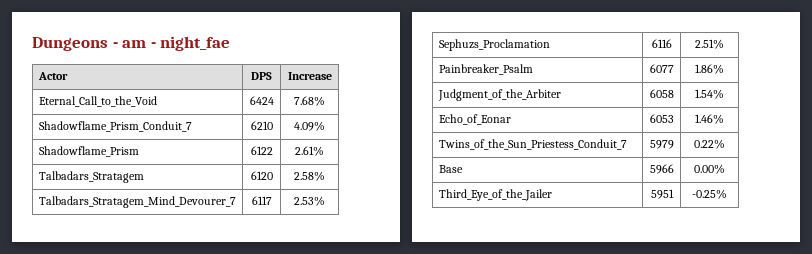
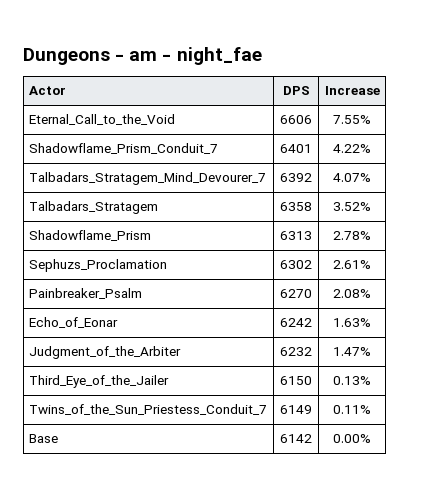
[249,96,274,105] [294,96,325,106] 6424 | 7.68% -> [280,115,312,124] [333,115,371,124] 6606 | 7.55%
[250,121,273,130] [294,121,325,131] [38,146,139,157] [250,146,273,155] [295,146,324,156] [38,171,144,183] [250,171,273,180] [294,171,325,181] [38,196,236,208] [251,196,272,205] [294,196,325,206] [438,39,550,51] [651,39,672,48] [695,39,724,49] [438,64,533,75] [649,64,674,73] [695,64,724,74] [437,89,561,101] [649,89,674,98] [695,89,724,99] [438,114,511,125] [649,114,674,123] [695,114,724,124] 6210 | 4.09% // Shadowflame_Prism | 6122 | 2.61% // Talbadars_Stratagem | 6120 | 2.58% // Talbadars_Stratagem_Mind_Devourer_7 | 6117 | 2.53% // Sephuzs_Proclamation | 6116 | 2.51% // Painbreaker_Psalm | 6077 | 1.86% // Judgment_of_the_Arbiter | 6058 | 1.54% // Echo_of_Eonar | 6053 | 1.46% -> [280,144,312,153] [333,144,371,153] [28,172,266,185] [280,173,312,182] [333,173,371,182] [28,201,158,214] [280,202,312,211] [333,202,371,211] [28,230,151,241] [280,231,312,240] [333,231,371,240] [28,259,167,272] [280,260,312,269] [333,260,371,269] [28,288,142,299] [280,289,312,298] [333,289,371,298] [28,317,118,328] [280,318,312,327] [333,318,371,327] [28,346,181,359] [280,347,312,356] [333,347,371,356] [28,375,169,388] [280,376,312,385] [333,376,371,385] 6401 | 4.22% // Talbadars_Stratagem_Mind_Devourer_7 | 6392 | 4.07% // Talbadars_Stratagem | 6358 | 3.52% // Shadowflame_Prism | 6313 | 2.78% // Sephuzs_Proclamation | 6302 | 2.61% // Painbreaker_Psalm | 6270 | 2.08% // Echo_of_Eonar | 6242 | 1.63% // Judgment_of_the_Arbiter | 6232 | 1.47% // Third_Eye_of_the_Jailer | 6150 | 0.13%
[649,140,674,149] [694,139,725,149] 5979 | 0.22% -> [280,405,312,414] [333,405,371,414] 6149 | 0.11%
[649,164,674,174] 5966 -> [280,434,312,443] 6142
[438,189,552,201] [650,189,674,199] [692,189,727,199] // Third_Eye_of_the_Jailer | 5951 | -0.25% -> (371, 438) none

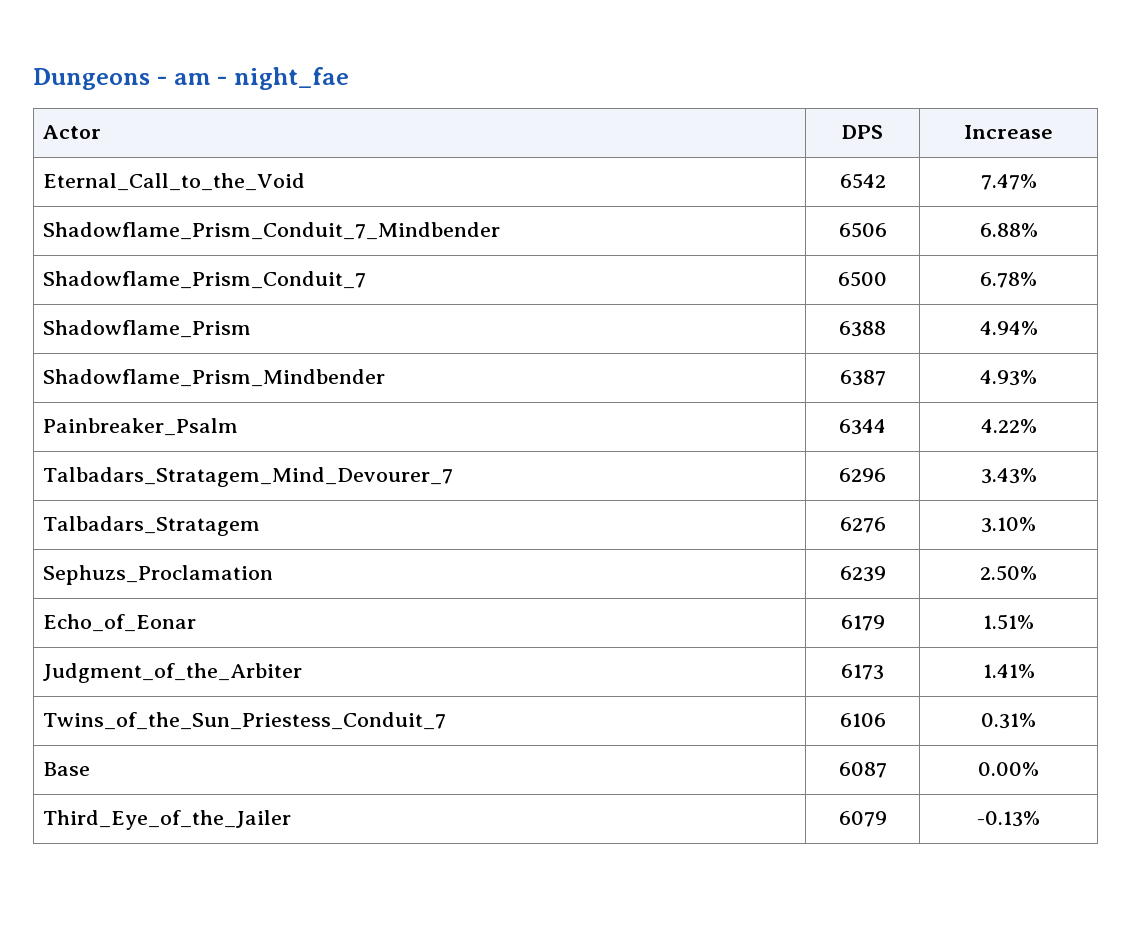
[280,115,312,124] [333,115,371,124] [28,143,218,154] [280,144,312,153] 6606 | 7.55% // Shadowflame_Prism_Conduit_7 | 6401 -> [839,173,886,189] [980,174,1037,190] [43,222,501,240] [838,222,887,238] [979,223,1038,237] [43,271,367,289] [838,271,887,287] [980,272,1037,288] [43,320,252,338] [839,321,886,337] [979,321,1038,335] [43,369,386,387] [839,370,886,386] [980,370,1037,386] [43,418,239,436] [839,419,886,435] 6542 | 7.47% // Shadowflame_Prism_Conduit_7_Mindbender | 6506 | 6.88% // Shadowflame_Prism_Conduit_7 | 6500 | 6.78% // Shadowflame_Prism | 6388 | 4.94% // Shadowflame_Prism_Mindbender | 6387 | 4.93% // Painbreaker_Psalm | 6344
[280,173,312,182] [333,173,371,182] 6392 | 4.07% -> [839,468,886,482] [980,468,1037,484] 6296 | 3.43%
[280,202,312,211] [333,202,371,211] [28,230,151,241] [280,231,312,240] [333,231,371,240] [28,259,167,272] [280,260,312,269] [333,260,371,269] [28,288,142,299] [280,289,312,298] [333,289,371,298] 6358 | 3.52% // Shadowflame_Prism | 6313 | 2.78% // Sephuzs_Proclamation | 6302 | 2.61% // Painbreaker_Psalm | 6270 | 2.08% -> [839,517,886,533] [981,517,1036,533] [43,565,274,585] [839,566,886,582] [980,565,1037,581] 6276 | 3.10% // Sephuzs_Proclamation | 6239 | 2.50%
[280,318,312,327] [333,318,371,327] 6242 | 1.63% -> [840,615,885,631] [983,614,1034,630] 6179 | 1.51%
[280,347,312,356] [333,347,371,356] [28,375,169,388] [280,376,312,385] [333,376,371,385] [28,404,267,415] [280,405,312,414] [333,405,371,414] [28,434,58,443] [280,434,312,443] [333,434,371,443] 6232 | 1.47% // Third_Eye_of_the_Jailer | 6150 | 0.13% // Twins_of_the_Sun_Priestess_Conduit_7 | 6149 | 0.11% // Base | 6142 | 0.00% -> [841,664,884,680] [982,664,1035,678] [43,712,447,730] [839,713,886,727] [981,713,1036,729] [43,762,91,776] [838,762,887,778] [978,762,1039,776] [43,810,292,830] [838,811,887,827] [977,811,1040,827] 6173 | 1.41% // Twins_of_the_Sun_Priestess_Conduit_7 | 6106 | 0.31% // Base | 6087 | 0.00% // Third_Eye_of_the_Jailer | 6079 | -0.13%

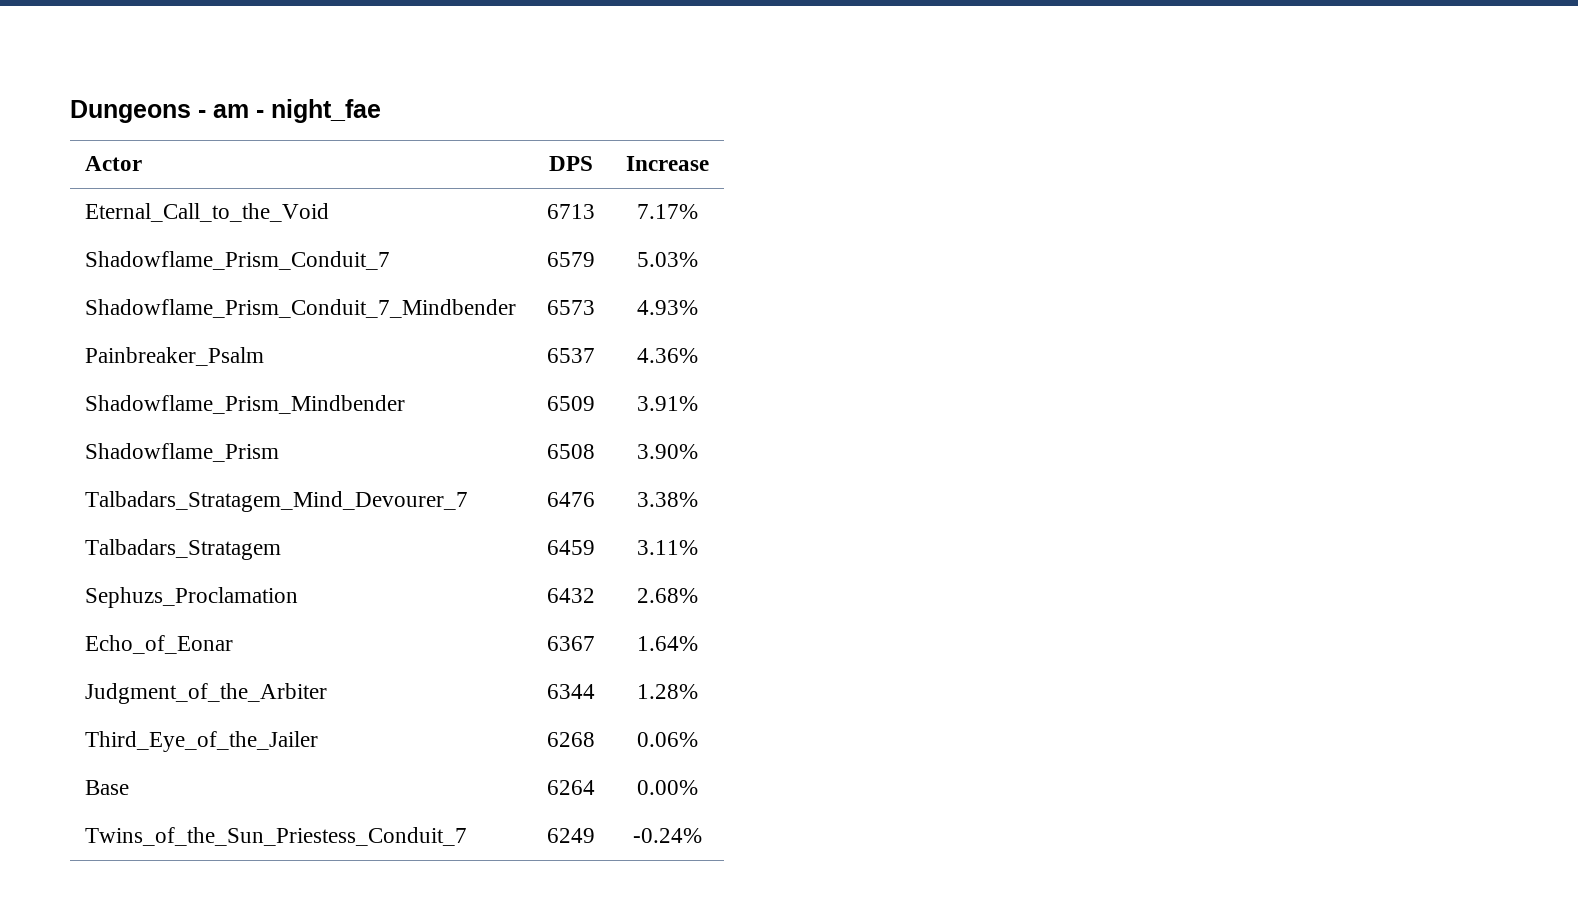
[839,173,886,189] [980,174,1037,190] [43,222,501,240] [838,222,887,238] [979,223,1038,237] [43,271,367,289] [838,271,887,287] [980,272,1037,288] [43,320,252,338] [839,321,886,337] [979,321,1038,335] [43,369,386,387] [839,370,886,386] [980,370,1037,386] [43,418,239,436] [839,419,886,435] [980,419,1037,433] 6542 | 7.47% // Shadowflame_Prism_Conduit_7_Mindbender | 6506 | 6.88% // Shadowflame_Prism_Conduit_7 | 6500 | 6.78% // Shadowflame_Prism | 6388 | 4.94% // Shadowflame_Prism_Mindbender | 6387 | 4.93% // Painbreaker_Psalm | 6344 | 4.22% -> [547,204,595,219] [636,204,698,219] [84,251,390,270] [547,252,595,267] [636,252,698,267] [84,299,516,318] [547,300,595,315] [636,300,698,315] [84,347,264,366] [547,348,595,363] [636,348,698,363] [84,395,405,414] [547,396,595,411] [636,396,698,411] [84,443,279,462] [547,444,595,459] [636,444,698,459] 6713 | 7.17% // Shadowflame_Prism_Conduit_7 | 6579 | 5.03% // Shadowflame_Prism_Conduit_7_Mindbender | 6573 | 4.93% // Painbreaker_Psalm | 6537 | 4.36% // Shadowflame_Prism_Mindbender | 6509 | 3.91% // Shadowflame_Prism | 6508 | 3.90%
[839,468,886,482] [980,468,1037,484] 6296 | 3.43% -> [547,492,595,507] [636,492,698,507] 6476 | 3.38%
[839,517,886,533] [981,517,1036,533] 6276 | 3.10% -> [547,540,595,555] [636,540,698,555] 6459 | 3.11%
[839,566,886,582] [980,565,1037,581] 6239 | 2.50% -> [547,588,595,603] [636,588,698,603] 6432 | 2.68%
[840,615,885,631] [983,614,1034,630] 6179 | 1.51% -> [547,636,595,651] [636,636,698,651] 6367 | 1.64%
[841,664,884,680] [982,664,1035,678] [43,712,447,730] [839,713,886,727] [981,713,1036,729] [43,762,91,776] [838,762,887,778] [978,762,1039,776] [43,810,292,830] [838,811,887,827] [977,811,1040,827] 6173 | 1.41% // Twins_of_the_Sun_Priestess_Conduit_7 | 6106 | 0.31% // Base | 6087 | 0.00% // Third_Eye_of_the_Jailer | 6079 | -0.13% -> [547,684,595,699] [636,684,698,699] [84,731,318,752] [547,732,595,747] [636,732,698,747] [84,780,129,795] [547,780,595,795] [636,780,698,795] [84,827,467,846] [547,828,595,843] [632,828,702,843] 6344 | 1.28% // Third_Eye_of_the_Jailer | 6268 | 0.06% // Base | 6264 | 0.00% // Twins_of_the_Sun_Priestess_Conduit_7 | 6249 | -0.24%

